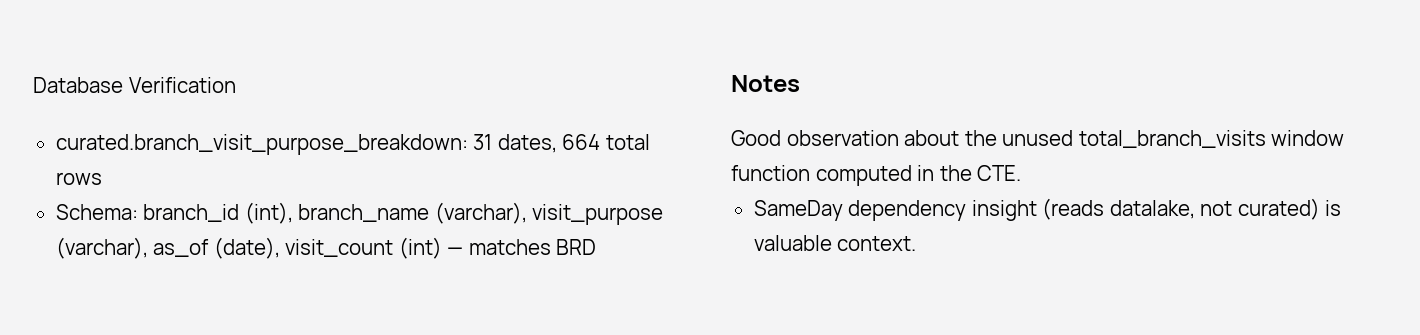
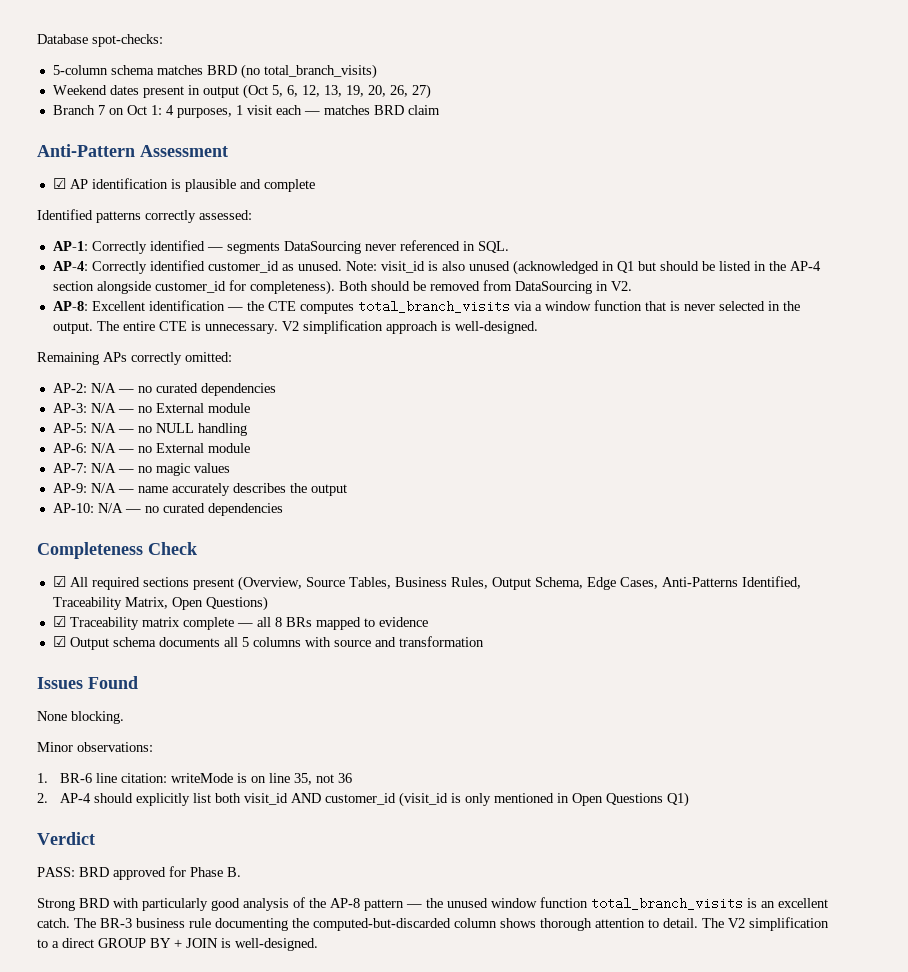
[128,77,236,93] [55,134,650,155] [55,172,102,185] [55,202,664,225] [55,237,597,259] [731,75,800,92] [731,130,960,146] Verification // curated.branch_visit_purpose_breakdown: 31 dates, 664 total rows // Schema: branch_id (int), branch_name (varchar), visit_purpose (varchar), as_of (date), visit_count (int) — matches BRD // Notes // Good observation about -> [92,34,163,47] [52,64,377,79] [52,84,431,99] [52,105,440,118] [37,144,228,157] [52,178,315,192] [37,209,252,223] [52,240,509,254] [52,260,821,275] [52,280,632,295] [52,300,800,314] [52,320,538,334] [37,352,232,365] [52,383,276,396] [52,403,250,413] [52,423,247,436] [52,443,250,453] [52,463,230,476] [52,483,347,496] [52,503,283,516] [37,542,197,559] [52,576,801,591] [52,596,268,611] [52,616,428,630] [52,636,484,650] [37,676,138,689] [37,711,124,724] [37,742,153,752] [37,773,353,785] [37,792,690,807] [37,832,95,845] [37,866,241,880] [37,897,422,911] spot-checks: // 5-column schema matches BRD (no total_branch_visits) // Weekend dates present in output (Oct 5, 6, 12, 13, 19, 20, 26, 27) // Branch 7 on Oct 1: 4 purposes, 1 visit each — matches BRD claim // Anti-Pattern Assessment // ☑ AP identification is plausible and complete // Identified patterns correctly assessed: // AP-1: Correctly identified — segments DataSourcing never referenced in SQL. // AP-4: Correctly identified customer_id as unused. Note: visit_id is also unused (acknowledged in Q1 but should be listed in the AP-4 section alongside customer_id for completeness). Both should be removed from DataSourcing in V2. // AP-8: Excellent identification — the CTE computes total_branch_visits via a window function that is never selected in the output. The entire CTE is unnecessary. V2 simplification approach is well-designed. // Remaining APs correctly omitted: // AP-2: N/A — no curated dependencies // AP-3: N/A — no External module // AP-5: N/A — no NULL handling // AP-6: N/A — no External module // AP-7: N/A — no magic values // AP-9: N/A — name accurately describes the output // AP-10: N/A — no curated dependencies // Completeness Check // ☑ All required sections present (Overview, Source Tables, Business Rules, Output Schema, Edge Cases, Anti-Patterns Identified, Traceability Matrix, Open Questions) // ☑ Traceability matrix complete — all 8 BRs mapped to evidence // ☑ Output schema documents all 5 columns with source and transformation // Issues Found // None blocking. // Minor observations: // 1. BR-6 line citation: writeMode is on line 35, not 36 // 2. AP-4 should explicitly list both visit_id AND customer_id (visit_id is only mentioned in Open Questions Q1) // Verdict // PASS: BRD approved for Phase B. // Strong BRD with particularly good analysis of the AP-8 pattern —
[1078,130,1345,148] [731,165,1022,186] [753,198,1342,221] [753,235,917,251] total_branch_visits window function computed in the CTE. // SameDay dependency insight (reads datalake, not curated) is valuable context. -> [491,897,828,910] [37,917,829,931] [37,938,318,951] window function total_branch_visits is an excellent catch. The BR-3 business rule documenting the computed-but-discarded column shows thorough attention to detail. The V2 simplification to a direct GROUP BY + JOIN is well-designed.

